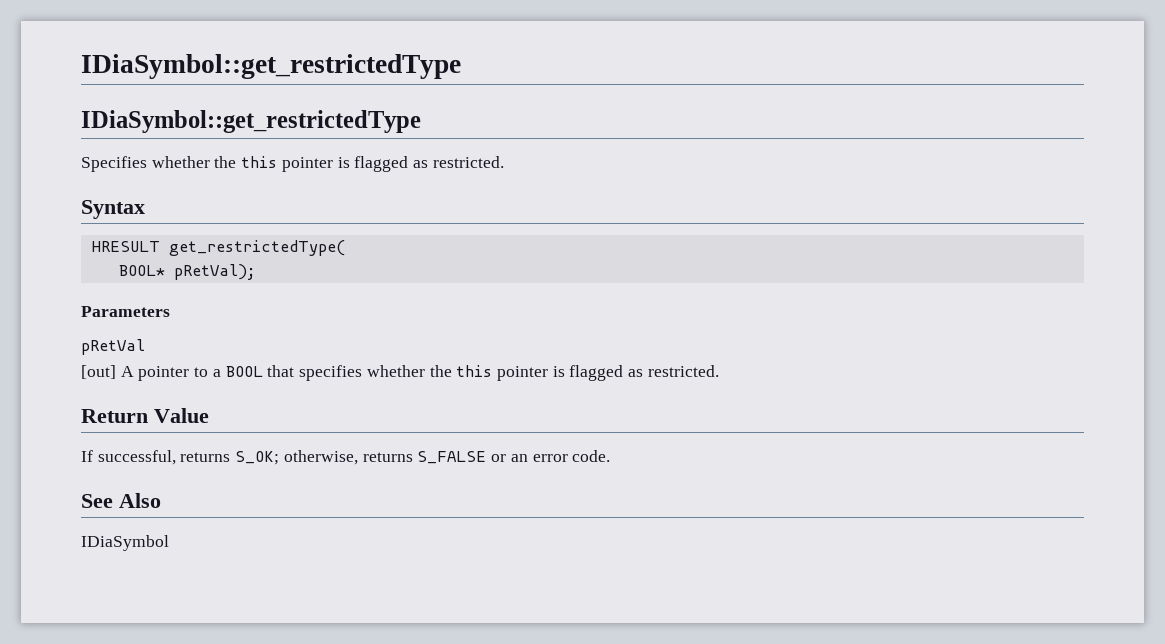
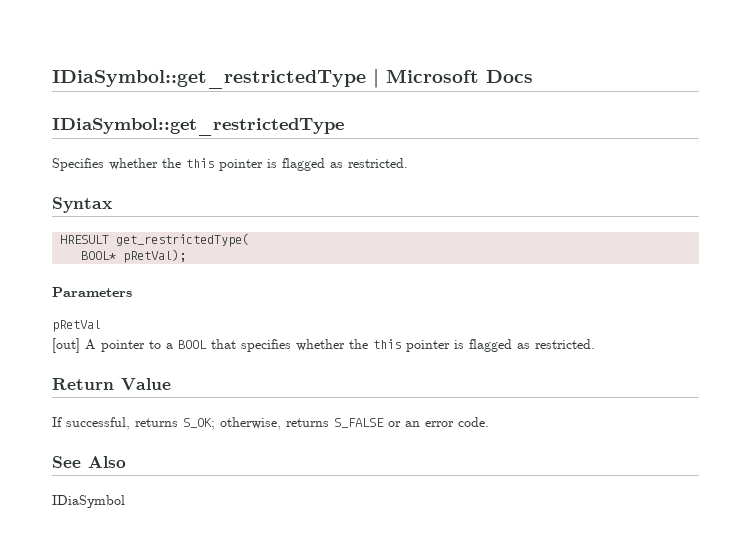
[81,54,461,79] IDiaSymbol::get_restrictedType -> [52,68,533,89] IDiaSymbol::get_restrictedType | Microsoft Docs

